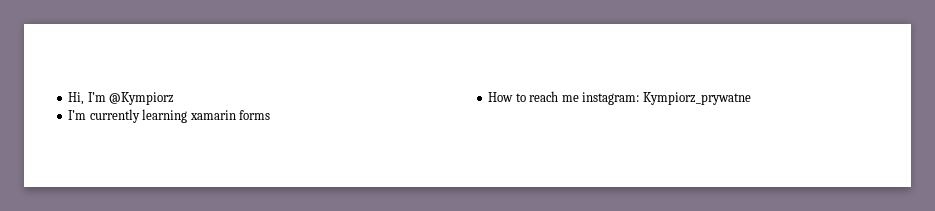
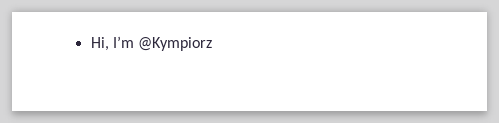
[68,109,271,123] [488,91,751,105] // I’m currently learning xamarin forms // How to reach me instagram: Kympiorz_prywatne -> (213, 44) none

